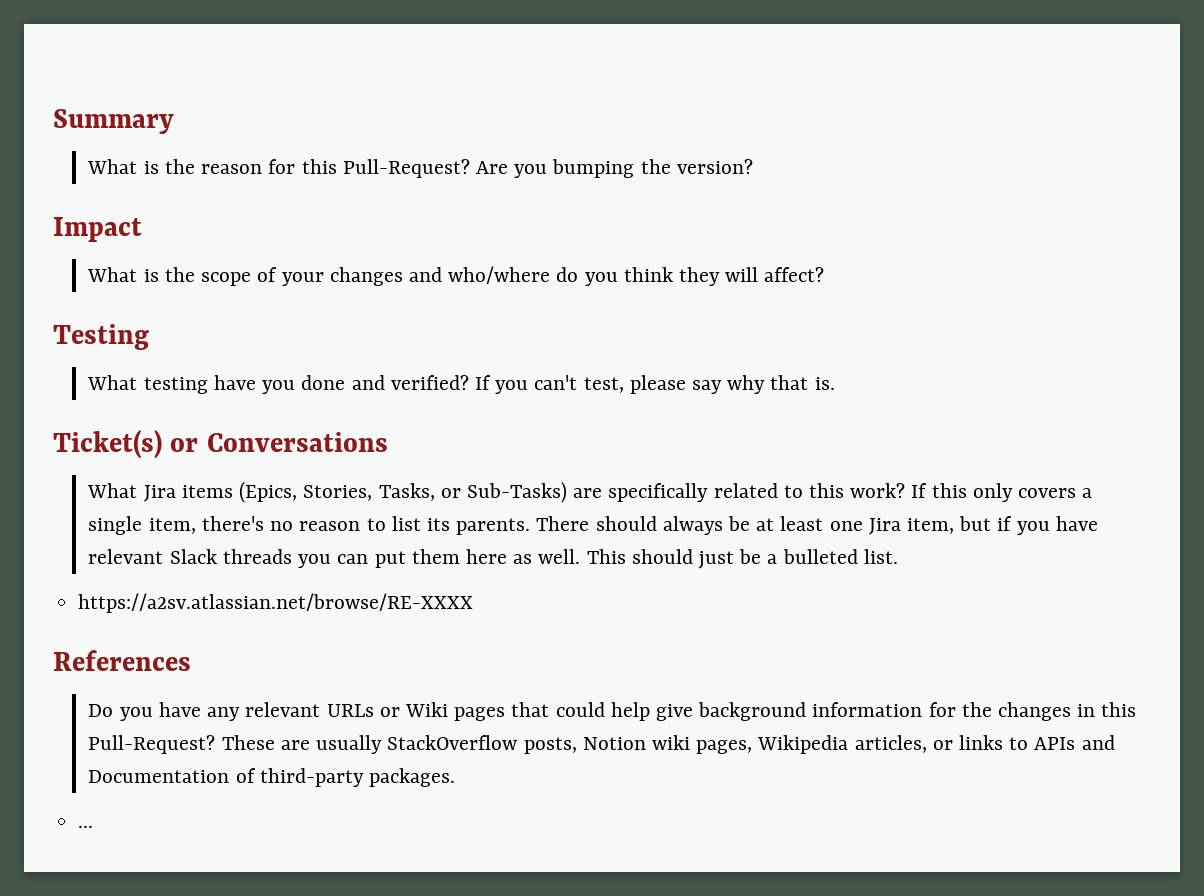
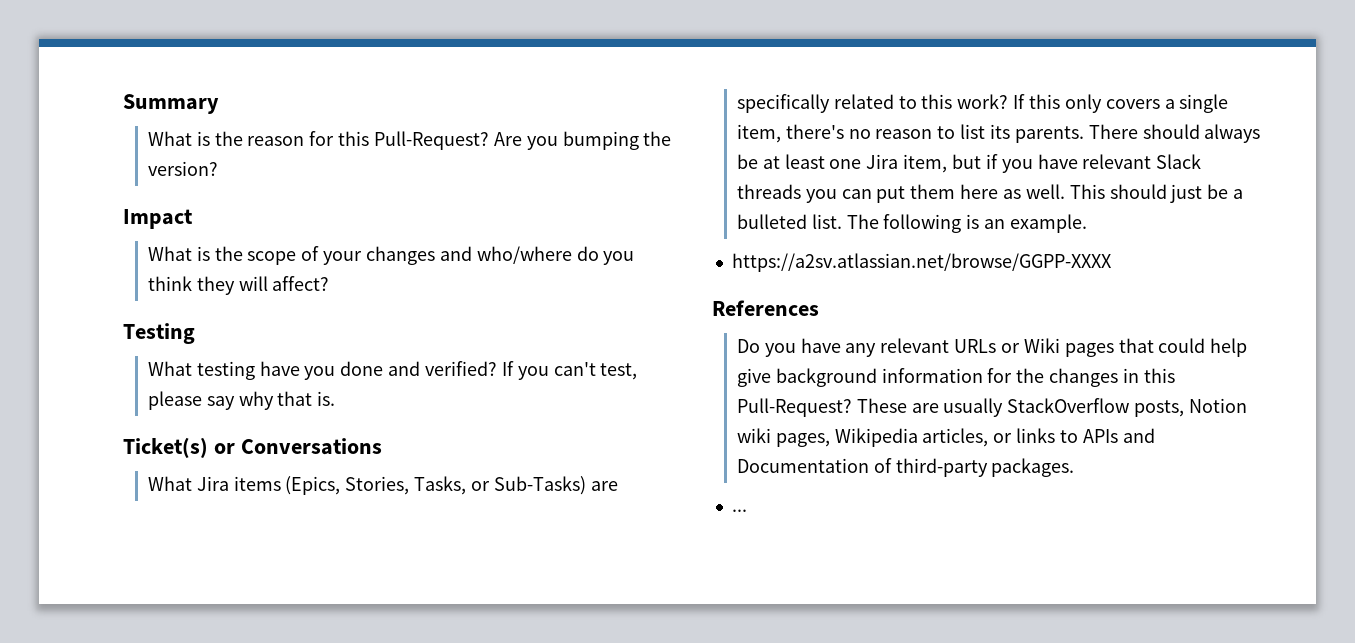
[78,593,474,613] // https://a2sv.atlassian.net/browse/RE-XXXX -> [846,214,1087,233] [731,253,1112,272] The following is an example. // https://a2sv.atlassian.net/browse/GGPP-XXXX

